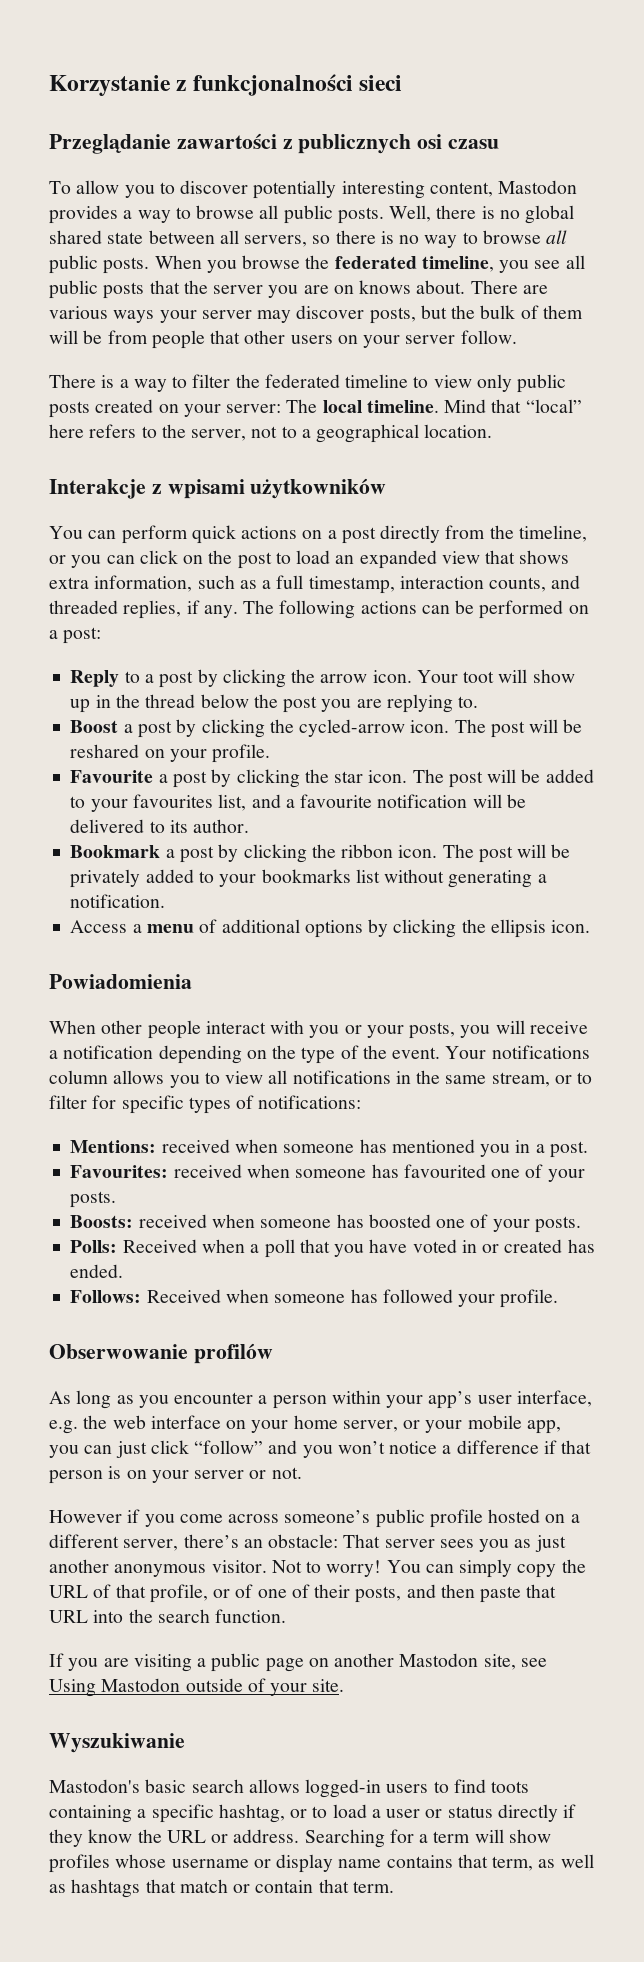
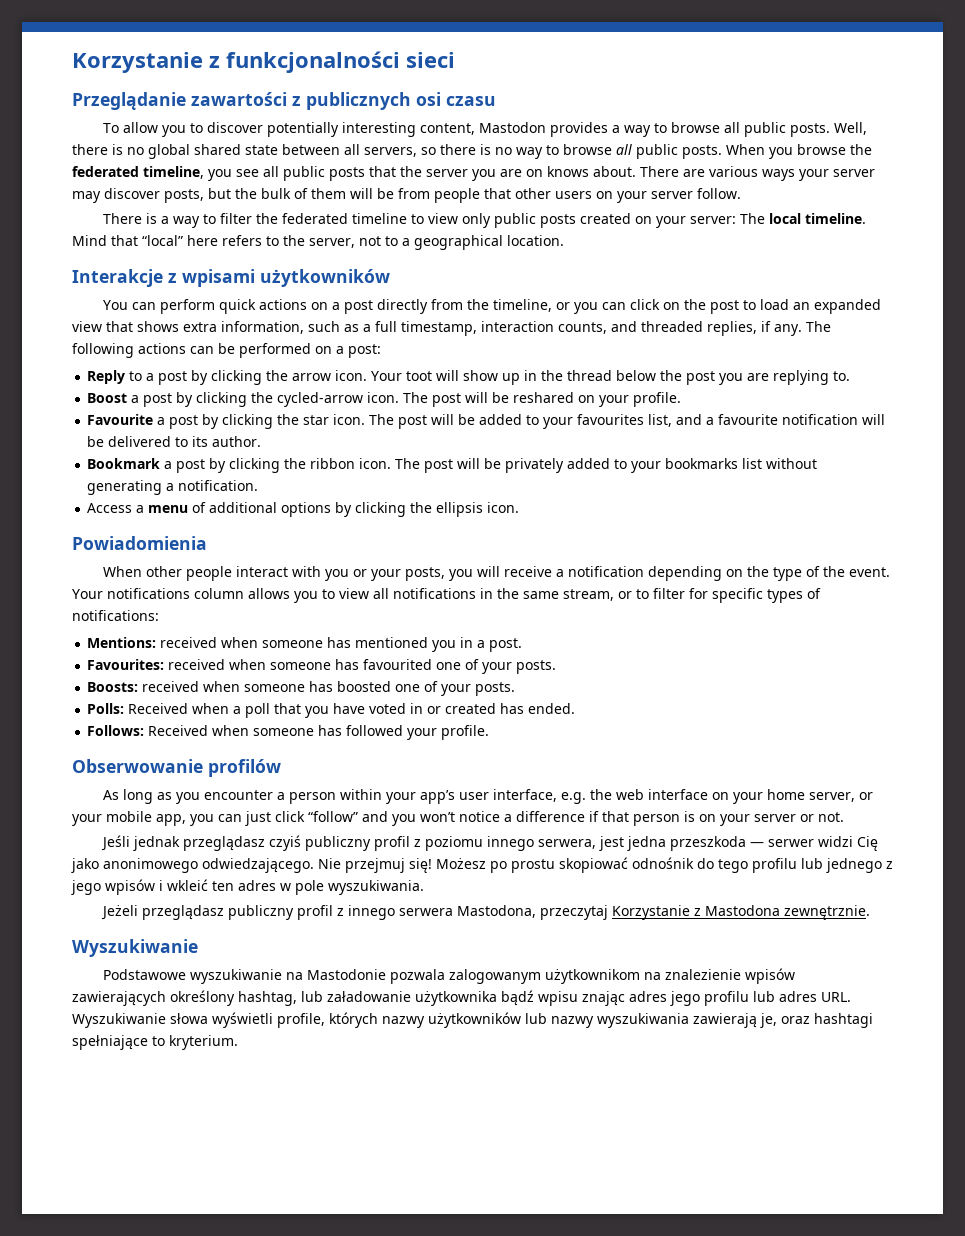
[49,1509,580,1528] [49,1534,566,1552] [49,1559,586,1578] [49,1584,557,1603] [49,1609,287,1623] [49,1653,547,1672] [49,1678,345,1697] [49,1733,185,1753] [49,1779,530,1798] [49,1804,577,1823] [49,1829,551,1848] [49,1854,594,1873] [49,1879,394,1898] However if you come across someone’s public profile hosted on a different server, there’s an obstacle: That server sees you as just another anonymous visitor. Not to worry! You can simply copy the URL of that profile, or of one of their posts, and then paste that URL into the search function. // If you are visiting a public page on another Mastodon site, see Using Mastodon outside of your site. // Wyszukiwanie // Mastodon's basic search allows logged-in users to find toots containing a specific hashtag, or to load a user or status directly if they know the URL or address. Searching for a term will show profiles whose username or display name contains that term, as well as hashtags that match or contain that term. -> [101,835,879,851] [71,857,893,873] [71,879,424,895] [101,905,871,920] [72,939,198,957] [103,968,796,984] [72,990,851,1006] [72,1012,873,1028] [72,1035,238,1050] Jeśli jednak przeglądasz czyiś publiczny profil z poziomu innego serwera, jest jedna przeszkoda — serwer widzi Cię jako anonimowego odwiedzającego. Nie przejmuj się! Możesz po prostu skopiować odnośnik do tego profilu lub jednego z jego wpisów i wkleić ten adres w pole wyszukiwania. // Jeżeli przeglądasz publiczny profil z innego serwera Mastodona, przeczytaj Korzystanie z Mastodona zewnętrznie. // Wyszukiwanie // Podstawowe wyszukiwanie na Mastodonie pozwala zalogowanym użytkownikom na znalezienie wpisów zawierających określony hashtag, lub załadowanie użytkownika bądź wpisu znając adres jego profilu lub adres URL. Wyszukiwanie słowa wyświetli profile, których nazwy użytkowników lub nazwy wyszukiwania zawierają je, oraz hashtagi spełniające to kryterium.

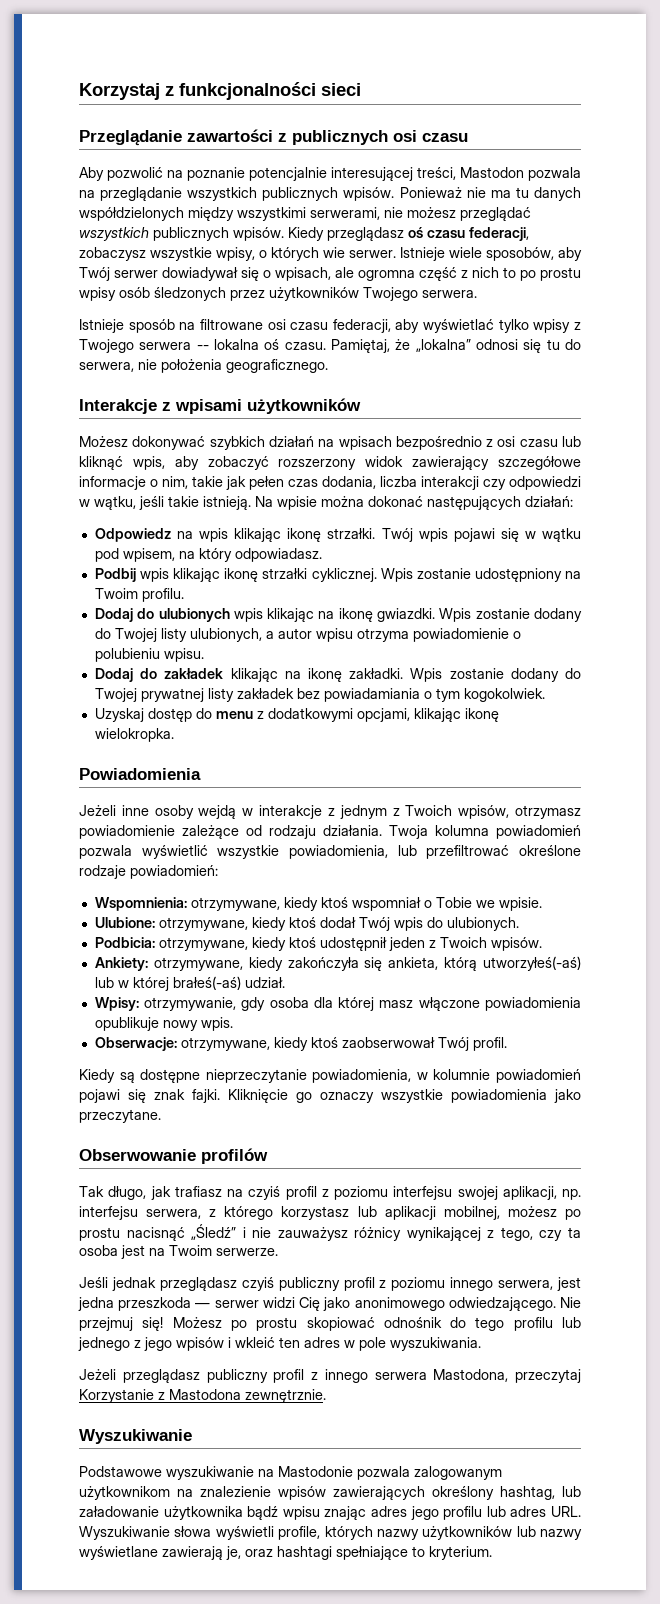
[72,52,203,73] Korzystanie -> [79,83,160,100] Korzystaj
[103,122,868,137] [72,144,872,159] [72,166,875,181] [72,188,741,203] [103,213,867,228] [72,235,564,250] [72,269,390,287] [103,299,882,314] [72,321,831,336] [72,343,381,358] [87,370,851,385] [87,392,682,407] [87,414,886,429] [87,436,262,447] [87,458,818,473] [87,480,259,495] [87,502,520,517] [72,536,207,550] [103,566,891,581] [72,588,821,603] [72,610,159,621] [87,637,523,652] [87,659,557,674] [87,681,516,696] [87,703,576,718] [87,725,490,740] [72,759,281,777] [103,789,874,804] [72,811,844,826] To allow you to discover potentially interesting content, Mastodon provides a way to browse all public posts. Well, there is no global shared state between all servers, so there is no way to browse all public posts. When you browse the federated timeline, you see all public posts that the server you are on knows about. There are various ways your server may discover posts, but the bulk of them will be from people that other users on your server follow. // There is a way to filter the federated timeline to view only public posts created on your server: The local timeline. Mind that “local” here refers to the server, not to a geographical location. // Interakcje z wpisami użytkowników // You can perform quick actions on a post directly from the timeline, or you can click on the post to load an expanded view that shows extra information, such as a full timestamp, interaction counts, and threaded replies, if any. The following actions can be performed on a post: // Reply to a post by clicking the arrow icon. Your toot will show up in the thread below the post you are replying to. // Boost a post by clicking the cycled-arrow icon. The post will be reshared on your profile. // Favourite a post by clicking the star icon. The post will be added to your favourites list, and a favourite notification will be delivered to its author. // Bookmark a post by clicking the ribbon icon. The post will be privately added to your bookmarks list without generating a notification. // Access a menu of additional options by clicking the ellipsis icon. // Powiadomienia // When other people interact with you or your posts, you will receive a notification depending on the type of the event. Your notifications column allows you to view all notifications in the same stream, or to filter for specific types of notifications: // Mentions: received when someone has mentioned you in a post. // Favourites: received when someone has favourited one of your posts. // Boosts: received when someone has boosted one of your posts. // Polls: Received when a poll that you have voted in or created has ended. // Follows: Received when someone has followed your profile. // Obserwowanie profilów // As long as you encounter a person within your app’s user interface, e.g. the web interface on your home server, or your mobile app, you can just click “follow” and you won’t notice a difference if that person is on your server or not. -> [79,167,581,181] [79,187,581,201] [79,207,531,221] [79,227,529,241] [79,247,582,261] [79,267,581,281] [79,287,477,301] [79,319,581,333] [79,339,581,353] [79,359,328,373] [79,398,361,414] [79,436,581,450] [79,456,581,470] [79,476,581,490] [79,496,573,510] [94,528,582,542] [94,548,322,562] [94,568,581,582] [94,588,184,602] [94,608,582,622] [94,628,521,642] [94,648,204,662] [94,668,581,682] [94,688,545,702] [94,708,499,722] [94,728,174,742] [79,768,201,780] [79,805,581,819] [79,825,581,839] [79,845,581,859] [79,865,218,879] [94,897,542,911] [94,917,519,931] [94,937,542,951] [94,956,581,971] [94,976,285,991] [94,997,581,1011] [94,1017,233,1031] [94,1037,507,1051] [79,1069,581,1083] [79,1089,581,1103] [79,1109,161,1123] [79,1148,268,1164] [79,1186,581,1200] [79,1206,581,1220] [79,1224,581,1241] [79,1245,278,1259] Aby pozwolić na poznanie potencjalnie interesującej treści, Mastodon pozwala na przeglądanie wszystkich publicznych wpisów. Ponieważ nie ma tu danych współdzielonych między wszystkimi serwerami, nie możesz przeglądać wszystkich publicznych wpisów. Kiedy przeglądasz oś czasu federacji, zobaczysz wszystkie wpisy, o których wie serwer. Istnieje wiele sposobów, aby Twój serwer dowiadywał się o wpisach, ale ogromna część z nich to po prostu wpisy osób śledzonych przez użytkowników Twojego serwera. // Istnieje sposób na filtrowane osi czasu federacji, aby wyświetlać tylko wpisy z Twojego serwera -- lokalna oś czasu. Pamiętaj, że „lokalna” odnosi się tu do serwera, nie położenia geograficznego. // Interakcje z wpisami użytkowników // Możesz dokonywać szybkich działań na wpisach bezpośrednio z osi czasu lub kliknąć wpis, aby zobaczyć rozszerzony widok zawierający szczegółowe informacje o nim, takie jak pełen czas dodania, liczba interakcji czy odpowiedzi w wątku, jeśli takie istnieją. Na wpisie można dokonać następujących działań: // Odpowiedz na wpis klikając ikonę strzałki. Twój wpis pojawi się w wątku pod wpisem, na który odpowiadasz. // Podbij wpis klikając ikonę strzałki cyklicznej. Wpis zostanie udostępniony na Twoim profilu. // Dodaj do ulubionych wpis klikając na ikonę gwiazdki. Wpis zostanie dodany do Twojej listy ulubionych, a autor wpisu otrzyma powiadomienie o polubieniu wpisu. // Dodaj do zakładek klikając na ikonę zakładki. Wpis zostanie dodany do Twojej prywatnej listy zakładek bez powiadamiania o tym kogokolwiek. // Uzyskaj dostęp do menu z dodatkowymi opcjami, klikając ikonę wielokropka. // Powiadomienia // Jeżeli inne osoby wejdą w interakcje z jednym z Twoich wpisów, otrzymasz powiadomienie zależące od rodzaju działania. Twoja kolumna powiadomień pozwala wyświetlić wszystkie powiadomienia, lub przefiltrować określone rodzaje powiadomień: // Wspomnienia: otrzymywane, kiedy ktoś wspomniał o Tobie we wpisie. // Ulubione: otrzymywane, kiedy ktoś dodał Twój wpis do ulubionych. // Podbicia: otrzymywane, kiedy ktoś udostępnił jeden z Twoich wpisów. // Ankiety: otrzymywane, kiedy zakończyła się ankieta, którą utworzyłeś(-aś) lub w której brałeś(-aś) udział. // Wpisy: otrzymywanie, gdy osoba dla której masz włączone powiadomienia opublikuje nowy wpis. // Obserwacje: otrzymywane, kiedy ktoś zaobserwował Twój profil. // Kiedy są dostępne nieprzeczytanie powiadomienia, w kolumnie powiadomień pojawi się znak fajki. Kliknięcie go oznaczy wszystkie powiadomienia jako przeczytane. // Obserwowanie profilów // Tak długo, jak trafiasz na czyiś profil z poziomu interfejsu swojej aplikacji, np. interfejsu serwera, z którego korzystasz lub aplikacji mobilnej, możesz po prostu nacisnąć „Śledź” i nie zauważysz różnicy wynikającej z tego, czy ta osoba jest na Twoim serwerze.
[597,1013,689,1028] wyszukiwania -> [79,1546,158,1560] wyświetlane

